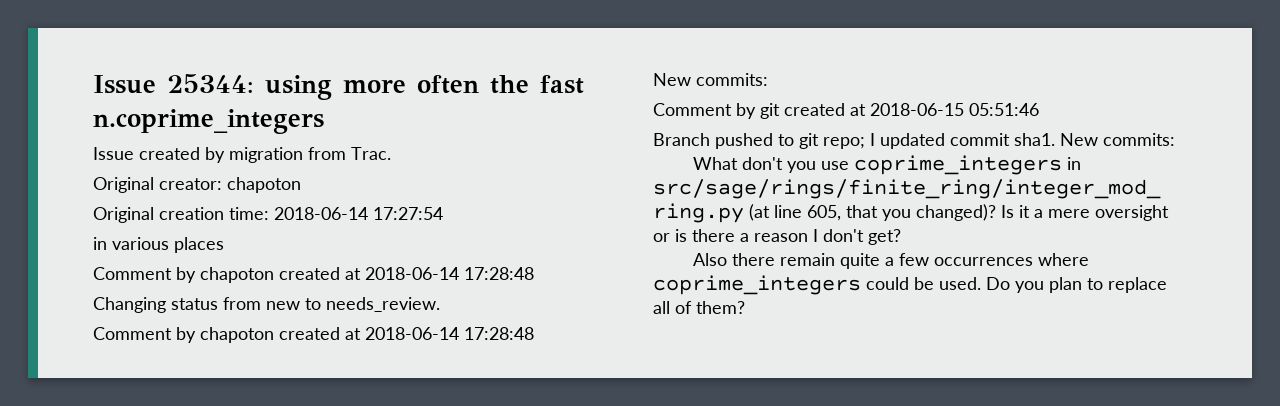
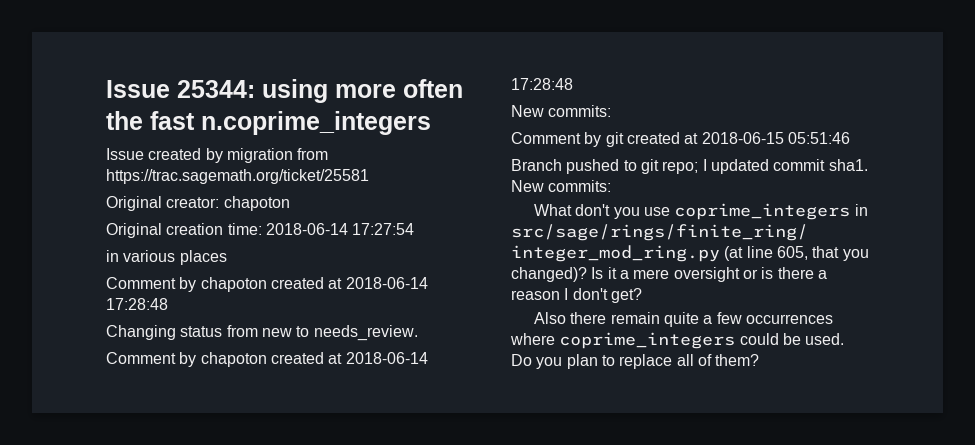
[351,147,391,160] Trac. -> [106,169,369,184] https://trac.sagemath.org/ticket/25581

